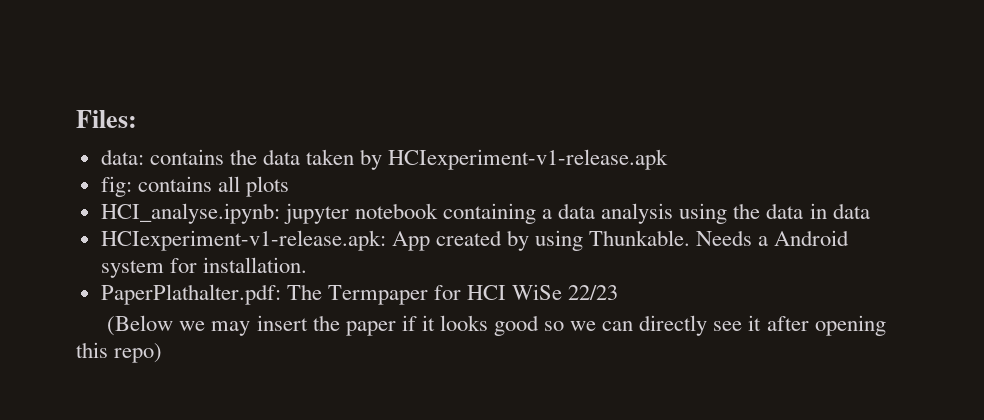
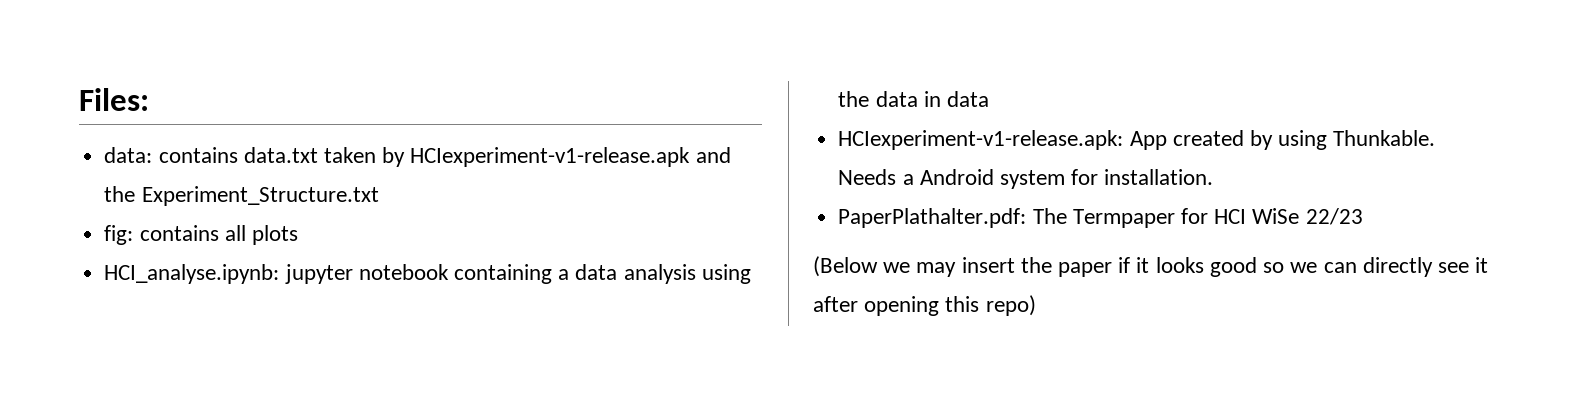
[229,149,300,165] the data -> [243,147,318,163] data.txt
(669, 159) none -> [695,147,731,163] [104,186,379,206] and the Experiment_Structure.txt

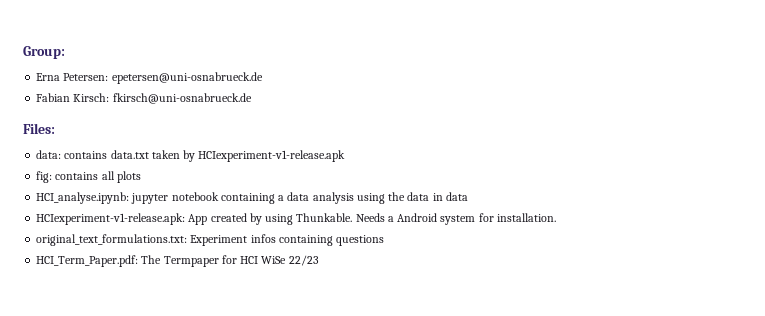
(79, 99) none -> [23,46,65,59] [36,72,263,84] [36,93,252,104] Group: // Erna Petersen: epetersen@uni-osnabrueck.de // Fabian Kirsch: fkirsch@uni-osnabrueck.de //
[695,147,731,163] [104,186,379,206] and the Experiment_Structure.txt -> (346, 156) none
[838,208,1027,228] PaperPlathalter.pdf: -> [36,234,385,246] [36,255,139,267] original_text_formulations.txt: Experiment infos containing questions // HCI_Term_Paper.pdf:
[813,256,1489,277] [813,295,1036,316] // (Below we may insert the paper if it looks good so we can directly see it after opening this repo) -> (319, 260) none

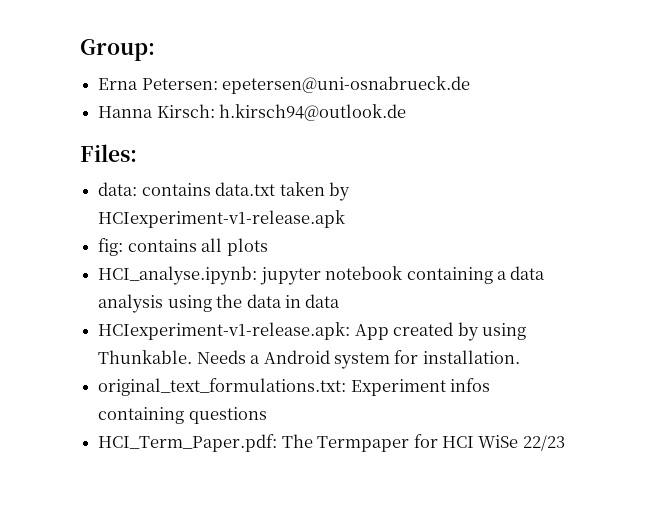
[36,93,252,104] Fabian Kirsch: fkirsch@uni-osnabrueck.de -> [98,104,407,121] Hanna Kirsch: h.kirsch94@outlook.de

